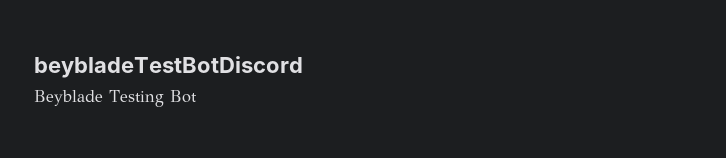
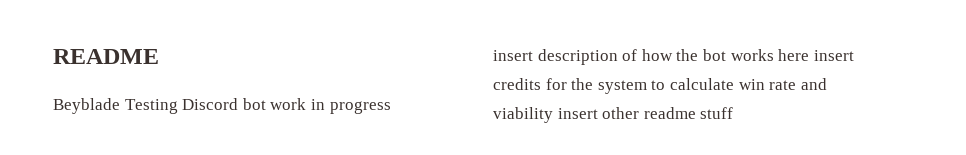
[34,56,303,78] beybladeTestBotDiscord -> [53,49,159,64] README
[169,90,197,103] Bot -> [182,98,391,114] [493,49,854,65] [493,78,827,94] [493,107,734,123] Discord bot work in progress // insert description of how the bot works here insert credits for the system to calculate win rate and viability insert other readme stuff

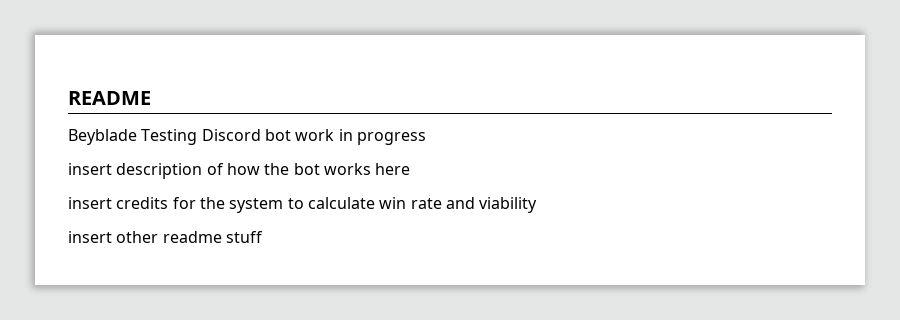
(810, 55) none -> (411, 169) //
(553, 115) none -> (538, 205) //

